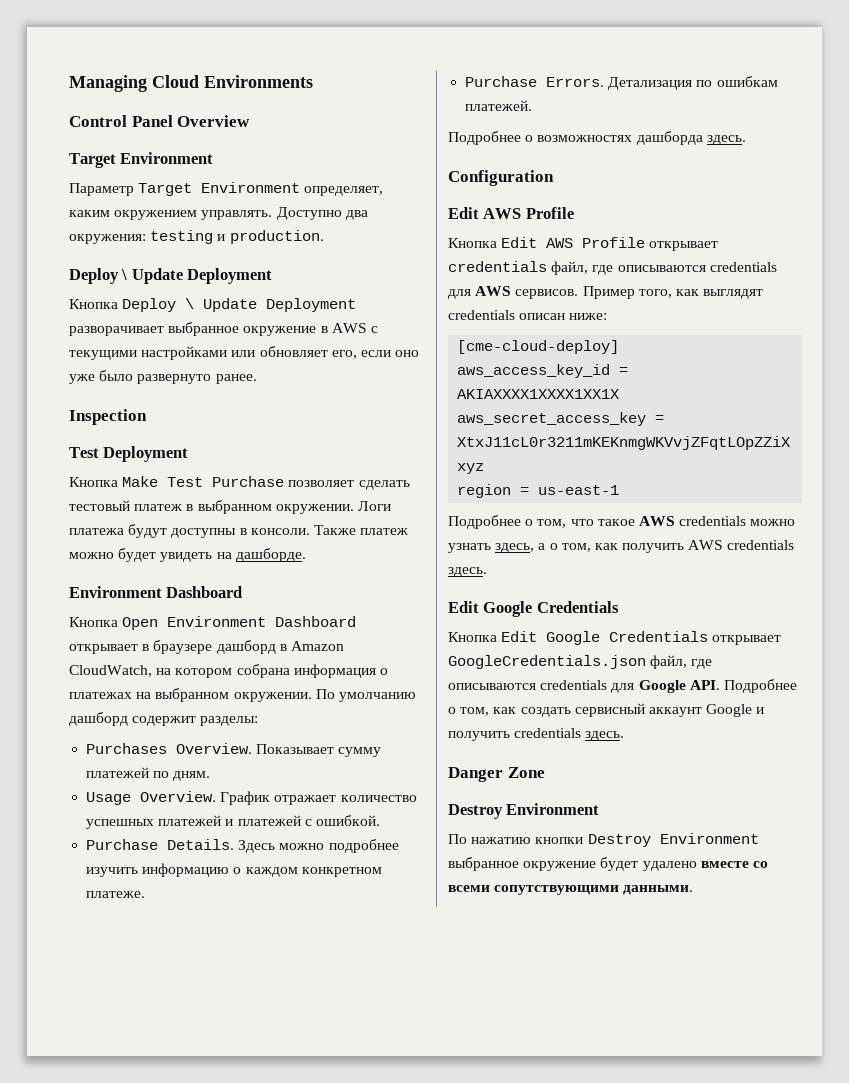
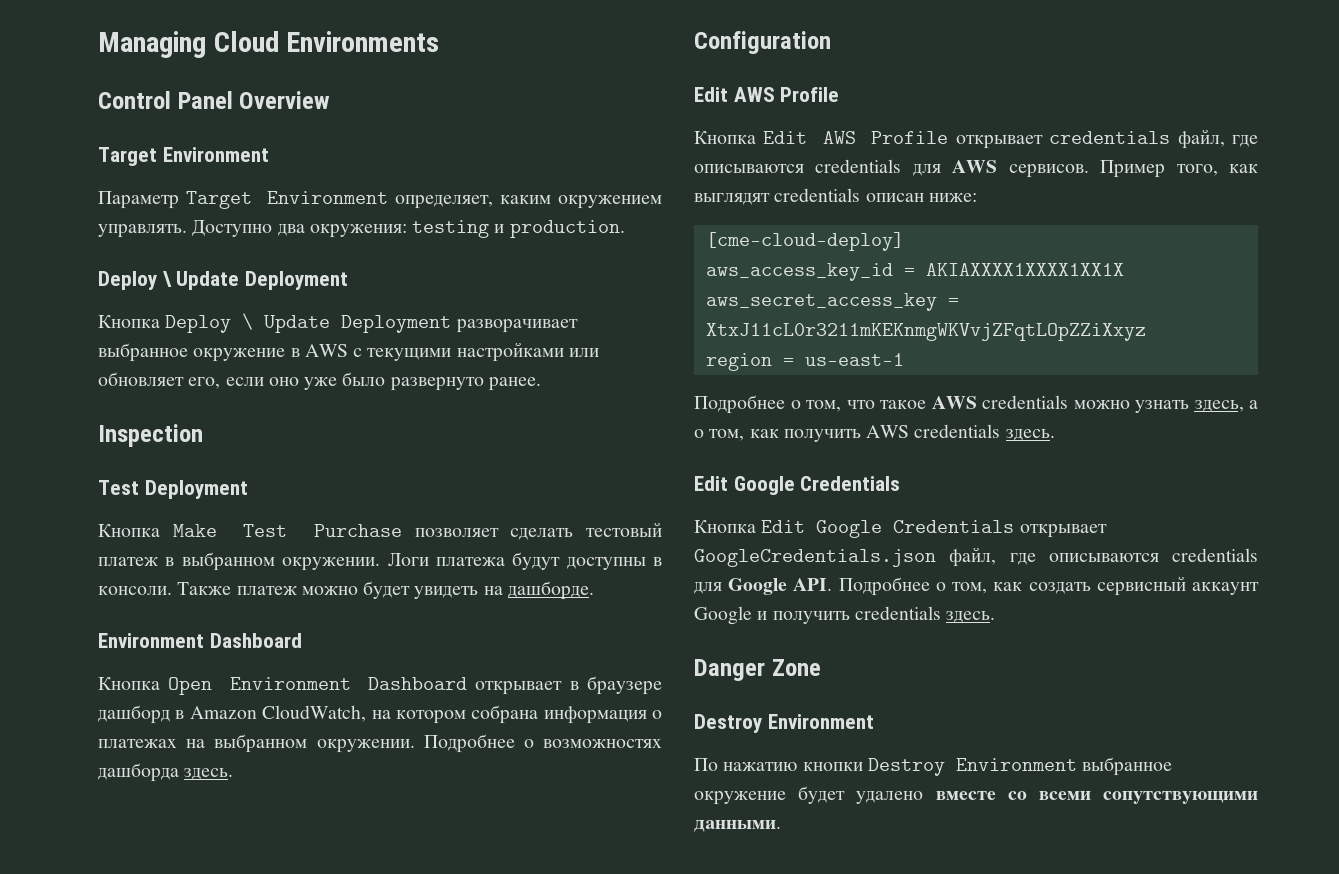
[315,689,416,702] [69,712,259,726] [86,743,382,757] [86,767,211,781] [86,791,417,805] [86,815,380,829] [86,839,399,853] [86,863,382,877] [86,891,146,898] [465,76,778,90] [465,100,533,111] По умолчанию дашборд содержит разделы: // Purchases Overview. Показывает сумму платежей по дням. // Usage Overview. График отражает количество успешных платежей и платежей с ошибкой. // Purchase Details. Здесь можно подробнее изучить информацию о каждом конкретном платеже. // Purchase Errors. Детализация по ошибкам платежей. // -> (415, 746) none

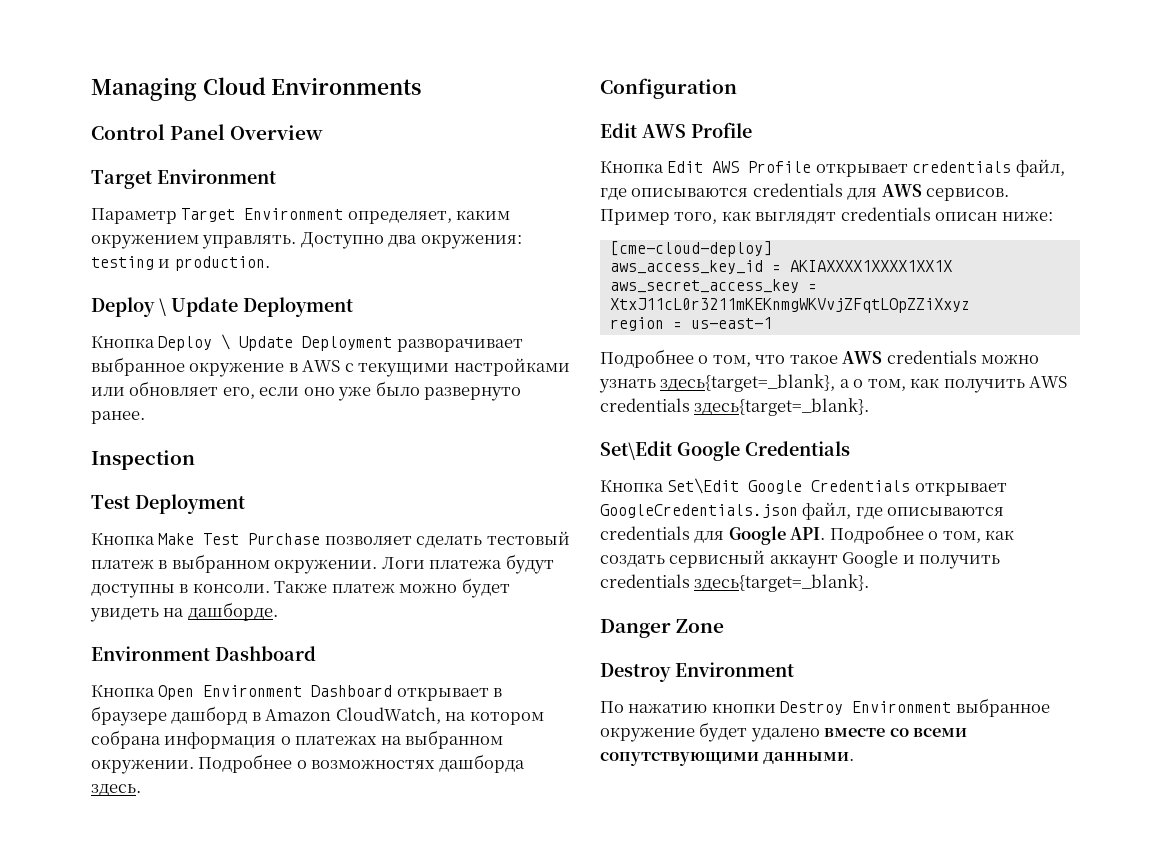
[1194,400,1244,412] здесь, -> [660,374,836,392] здесь{target=_blank},
[1005,429,1055,441] [694,476,728,491] здесь. // Edit -> [694,398,870,416] [600,441,672,460] здесь{target=_blank}. // Set\Edit
[761,520,806,533] Edit -> [667,478,740,494] Set\Edit
[946,611,996,623] здесь. -> [694,574,870,592] здесь{target=_blank}.

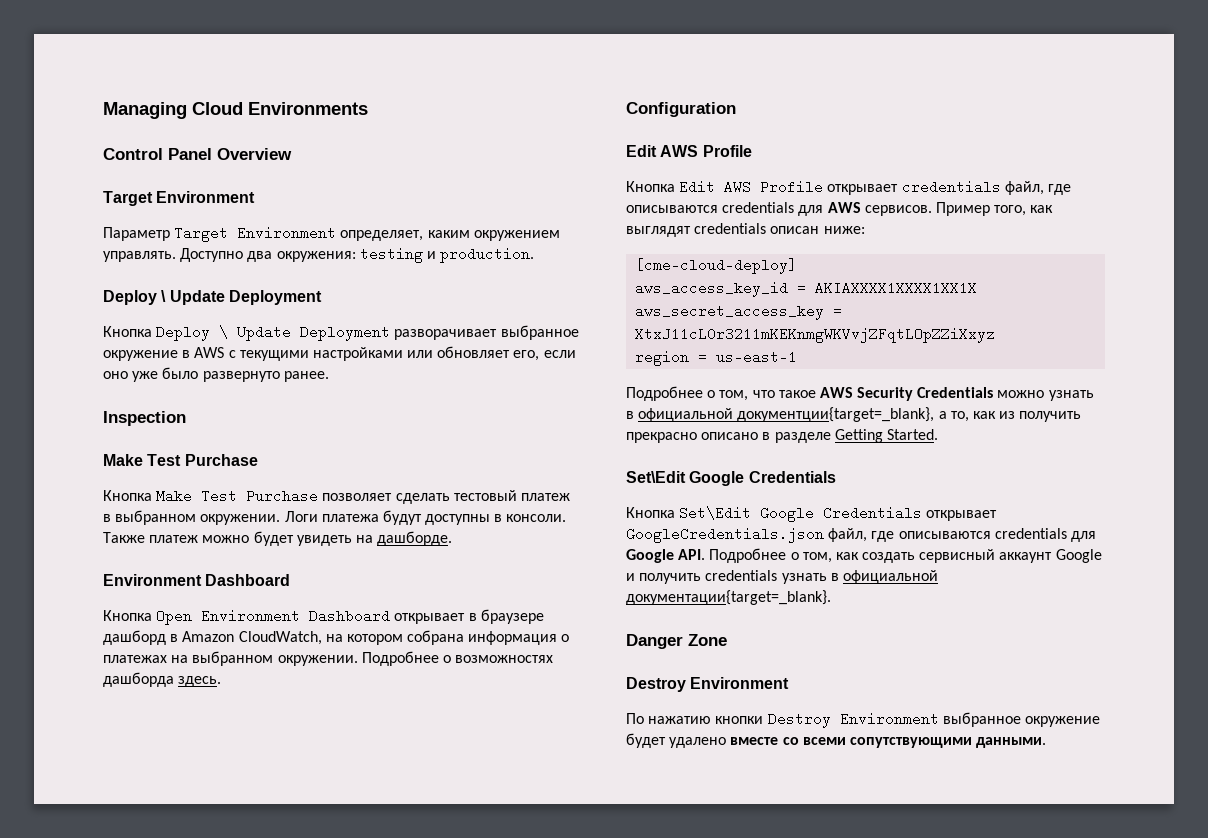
[91,494,245,514] Test Deployment -> [103,454,258,466] Make Test Purchase
[886,350,1040,364] [599,374,1068,393] [600,398,870,416] credentials можно узнать здесь{target=_blank}, а о том, как получить AWS credentials здесь{target=_blank}. -> [857,387,1094,401] [626,407,1082,422] [626,429,938,443] Security Credentials можно узнать в официальной документции{target=_blank}, а то, как из получить прекрасно описано в разделе Getting Started.
[694,574,870,592] здесь{target=_blank}. -> [781,570,938,584] [626,590,831,605] узнать в официальной документации{target=_blank}.

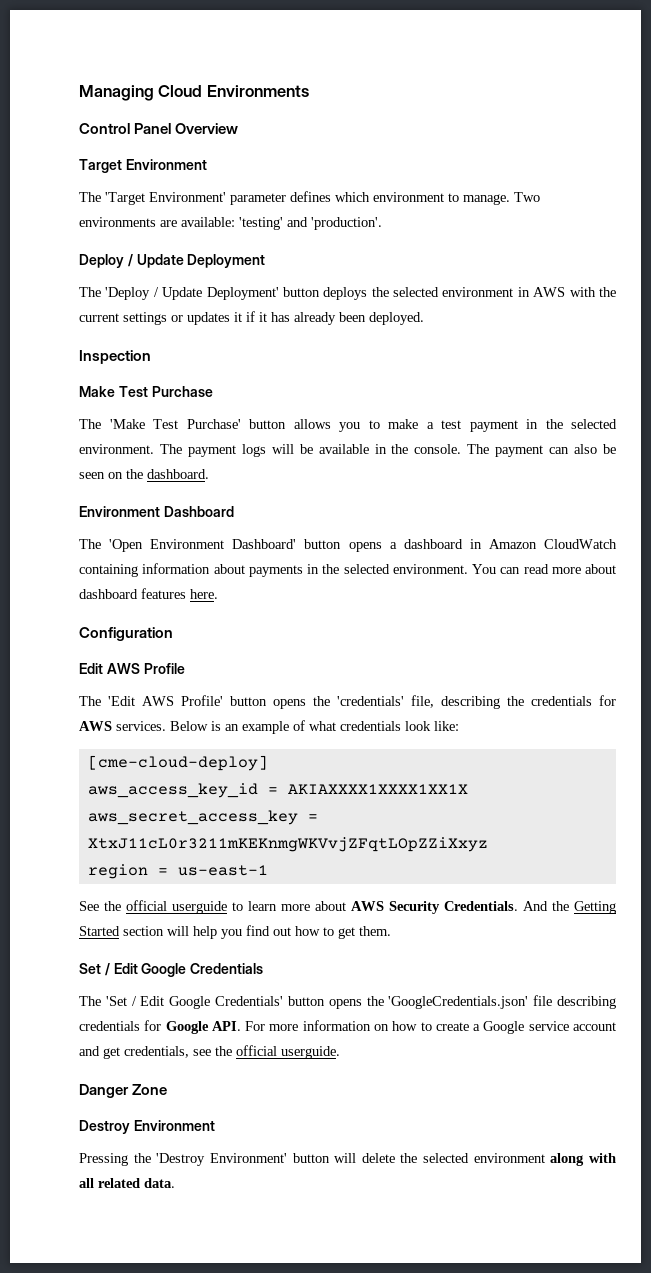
[103,226,560,242] [103,247,535,263] [103,290,167,305] Параметр Target Environment определяет, каким окружением управлять. Доступно два окружения: testing и production. // Deploy \ -> [79,191,540,205] [79,217,382,230] [79,254,133,268] The 'Target Environment' parameter defines which environment to manage. Two environments are available: 'testing' and 'production'. // Deploy /
[103,325,579,341] [103,346,576,361] [103,367,329,382] [103,411,186,426] [103,454,258,466] [103,489,570,504] [103,510,567,525] [103,531,453,546] [103,574,291,586] [103,609,544,625] [103,630,570,645] [103,651,554,666] [103,672,222,687] [626,102,736,117] [626,145,752,157] [626,180,1071,195] [626,202,1054,216] [626,223,865,237] Кнопка Deploy \ Update Deployment разворачивает выбранное окружение в AWS с текущими настройками или обновляет его, если оно уже было развернуто ранее. // Inspection // Make Test Purchase // Кнопка Make Test Purchase позволяет сделать тестовый платеж в выбранном окружении. Логи платежа будут доступны в консоли. Также платеж можно будет увидеть на дашборде. // Environment Dashboard // Кнопка Open Environment Dashboard открывает в браузере дашборд в Amazon CloudWatch, на котором собрана информация о платежах на выбранном окружении. Подробнее о возможностях дашборда здесь. // Configuration // Edit AWS Profile // Кнопка Edit AWS Profile открывает credentials файл, где описываются credentials для AWS сервисов. Пример того, как выглядят credentials описан ниже: -> [79,287,616,300] [79,311,424,325] [79,350,151,364] [79,386,213,397] [79,419,617,432] [79,444,617,457] [79,469,209,479] [79,506,234,517] [79,539,618,552] [79,563,616,577] [79,588,218,599] [79,627,173,641] [79,663,185,674] [79,695,616,709] [79,720,459,734] The 'Deploy / Update Deployment' button deploys the selected environment in AWS with the current settings or updates it if it has already been deployed. // Inspection // Make Test Purchase // The 'Make Test Purchase' button allows you to make a test payment in the selected environment. The payment logs will be available in the console. The payment can also be seen on the dashboard. // Environment Dashboard // The 'Open Environment Dashboard' button opens a dashboard in Amazon CloudWatch containing information about payments in the selected environment. You can read more about dashboard features here. // Configuration // Edit AWS Profile // The 'Edit AWS Profile' button opens the 'credentials' file, describing the credentials for AWS services. Below is an example of what credentials look like:
[626,386,1094,401] [626,407,1082,422] [626,429,938,443] [626,471,836,486] [626,506,998,522] [626,527,1096,543] [626,548,1102,563] [626,570,938,584] [626,590,831,605] [626,634,727,649] [626,677,790,692] [626,712,1100,728] [626,733,1047,748] Подробнее о том, что такое AWS Security Credentials можно узнать в официальной документции{target=_blank}, а то, как из получить прекрасно описано в разделе Getting Started. // Set\Edit Google Credentials // Кнопка Set\Edit Google Credentials открывает GoogleCredentials.json файл, где описываются credentials для Google API. Подробнее о том, как создать сервисный аккаунт Google и получить credentials узнать в официальной документации{target=_blank}. // Danger Zone // Destroy Environment // По нажатию кнопки Destroy Environment выбранное окружение будет удалено вместе со всеми сопутствующими данными. -> [79,900,616,914] [79,925,391,939] [79,963,264,977] [79,995,616,1009] [79,1020,616,1034] [79,1045,340,1059] [79,1084,168,1098] [79,1120,215,1134] [79,1153,616,1166] [79,1178,175,1188] See the official userguide to learn more about AWS Security Credentials. And the Getting Started section will help you find out how to get them. // Set / Edit Google Credentials // The 'Set / Edit Google Credentials' button opens the 'GoogleCredentials.json' file describing credentials for Google API. For more information on how to create a Google service account and get credentials, see the official userguide. // Danger Zone // Destroy Environment // Pressing the 'Destroy Environment' button will delete the selected environment along with all related data.

